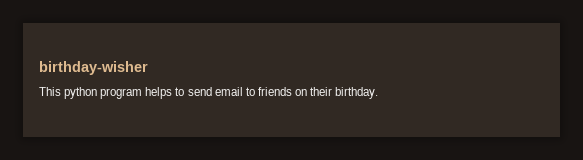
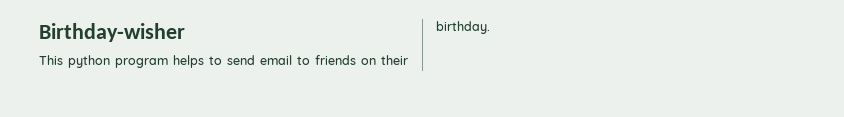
[39,61,148,75] birthday-wisher -> [39,23,185,42] Birthday-wisher

